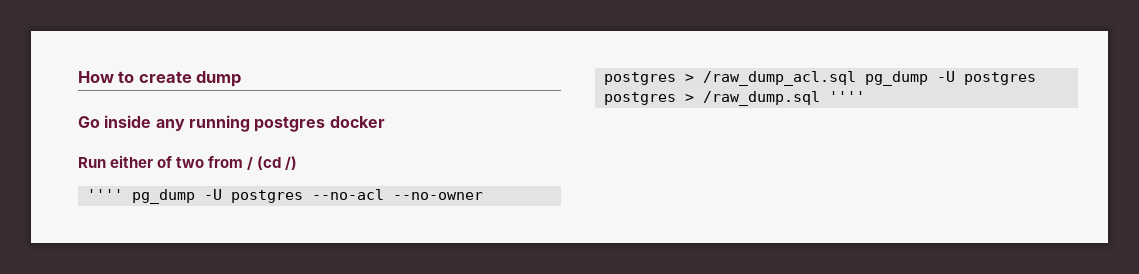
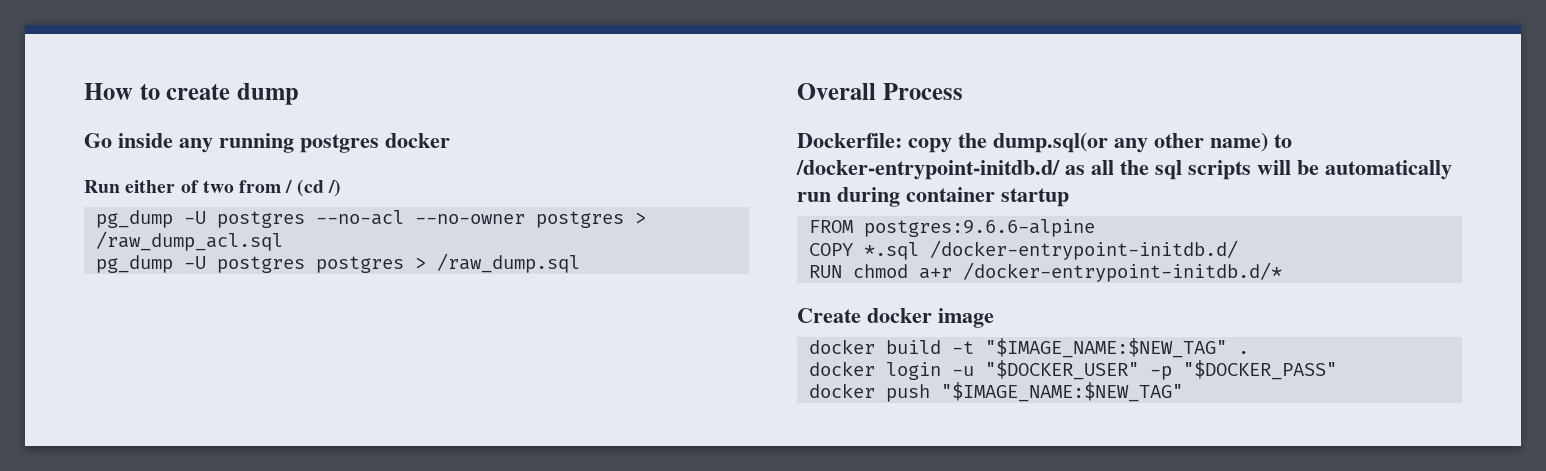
[87,189,123,200] '''' -> (341, 188) none
(856, 78) none -> (283, 241) //
[829,91,865,102] '''' -> [797,83,963,100] [797,132,1292,153] [796,160,1452,180] [797,187,1069,207] [809,219,1095,237] [809,240,1238,260] [809,262,1282,282] [797,308,994,328] [809,338,1249,358] [809,360,1337,380] [809,382,1183,402] // Overall Process // Dockerfile: copy the dump.sql(or any other name) to /docker-entrypoint-initdb.d/ as all the sql scripts will be automatically run during container startup // FROM postgres:9.6.6-alpine // COPY *.sql /docker-entrypoint-initdb.d/ // RUN chmod a+r /docker-entrypoint-initdb.d/* // Create docker image // docker build -t "$IMAGE_NAME:$NEW_TAG" . // docker login -u "$DOCKER_USER" -p "$DOCKER_PASS" // docker push "$IMAGE_NAME:$NEW_TAG"

